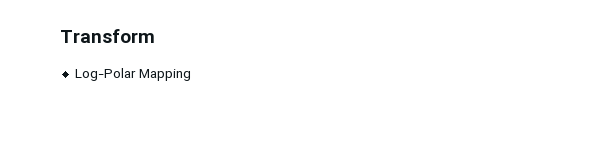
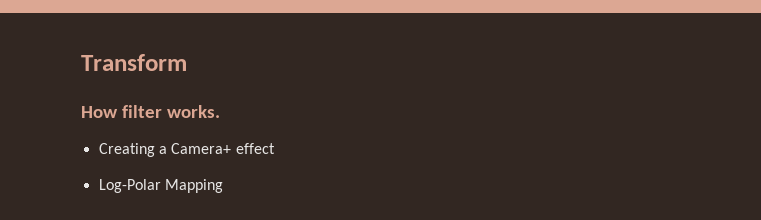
(155, 36) none -> [81,105,220,118] [98,143,275,157] // How filter works. // Creating a Camera+ effect

